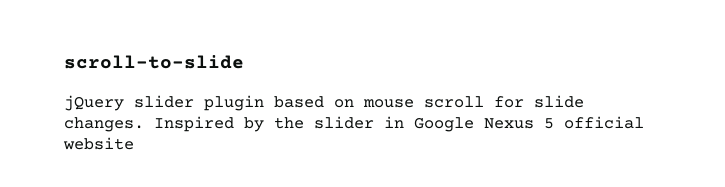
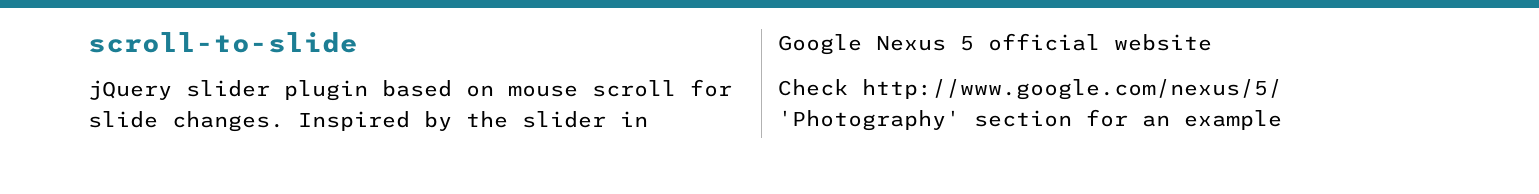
(134, 143) none -> [778,79,1282,100] [778,109,1282,131] // Check http://www.google.com/nexus/5/ 'Photography' section for an example

